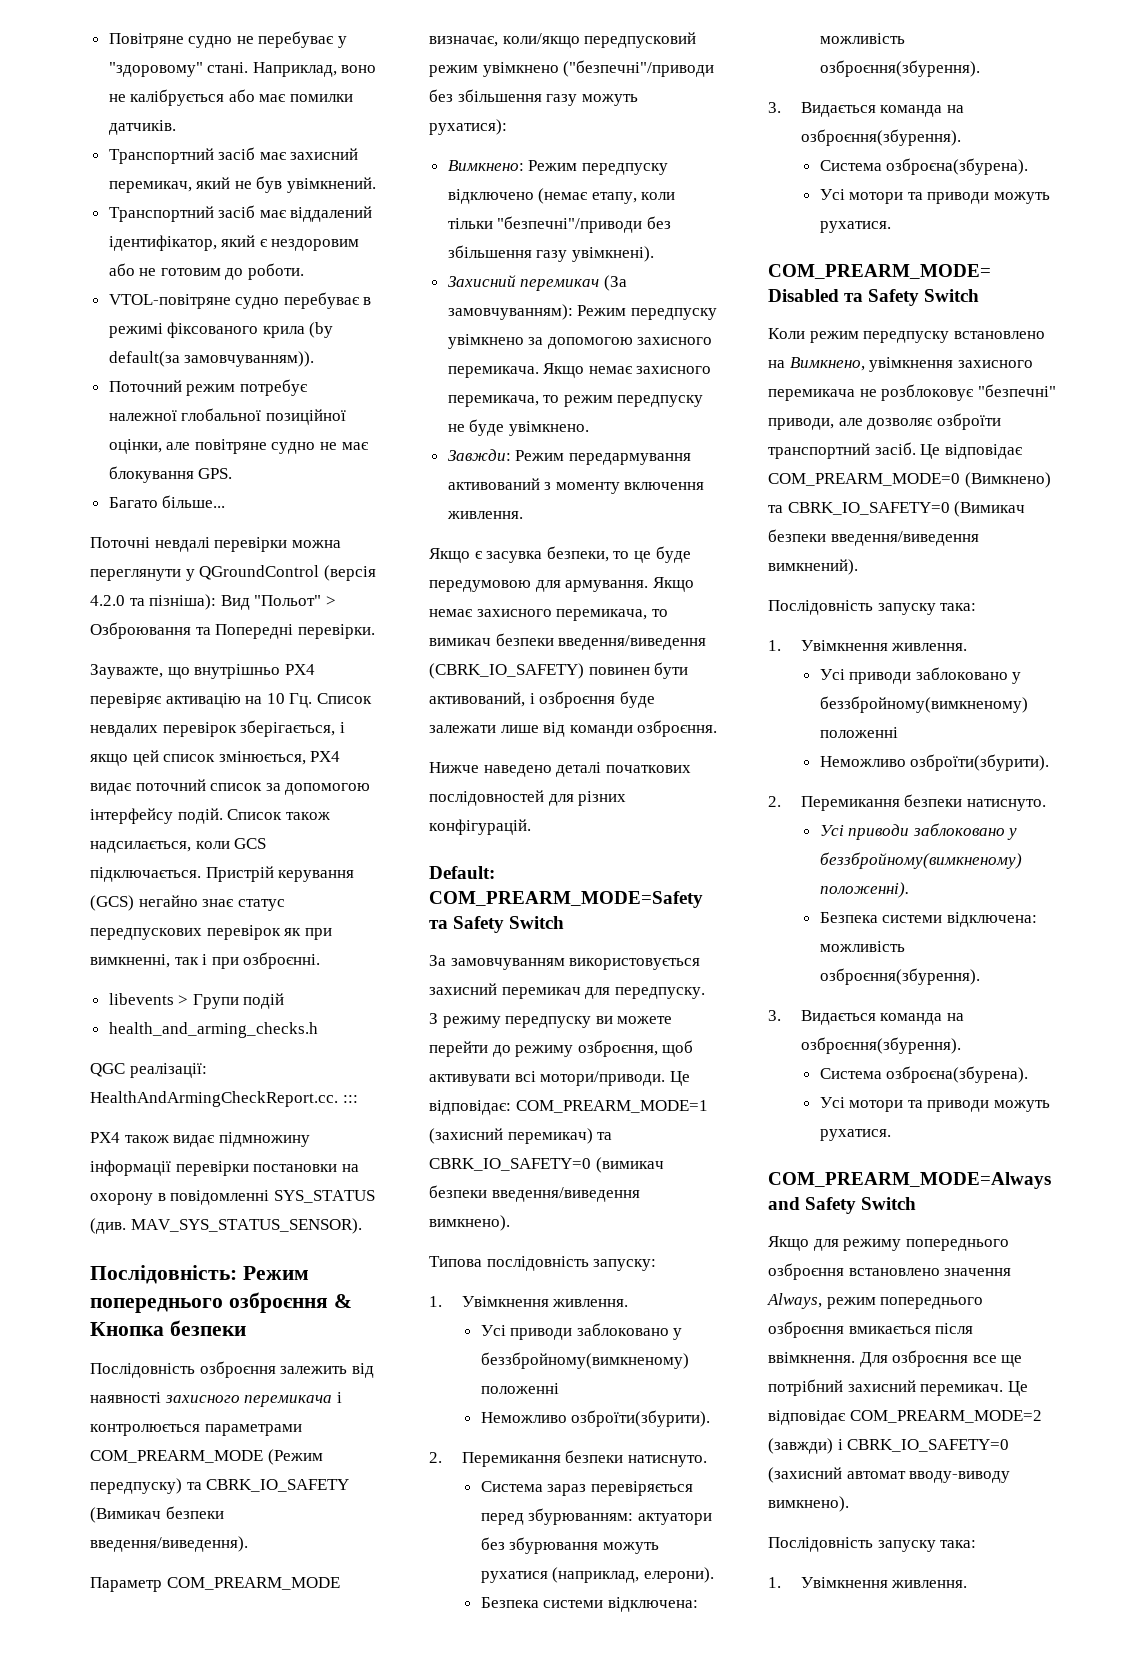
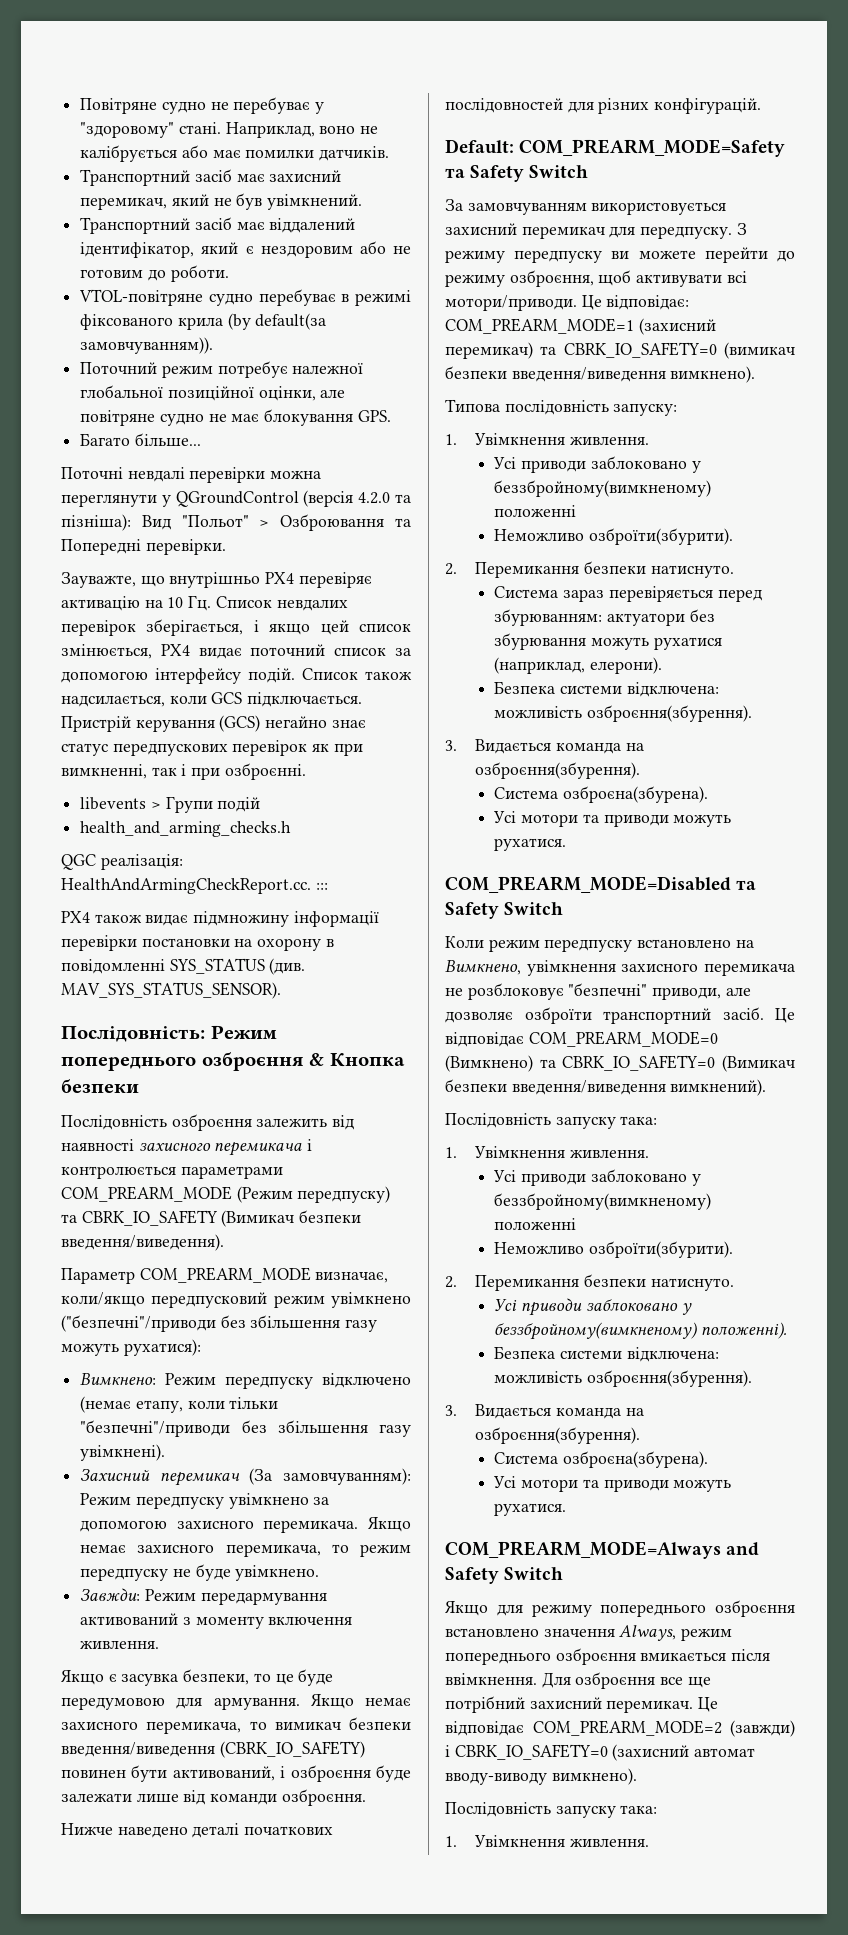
[129,1063,207,1078] реалізації: -> [100,854,183,870] реалізація:

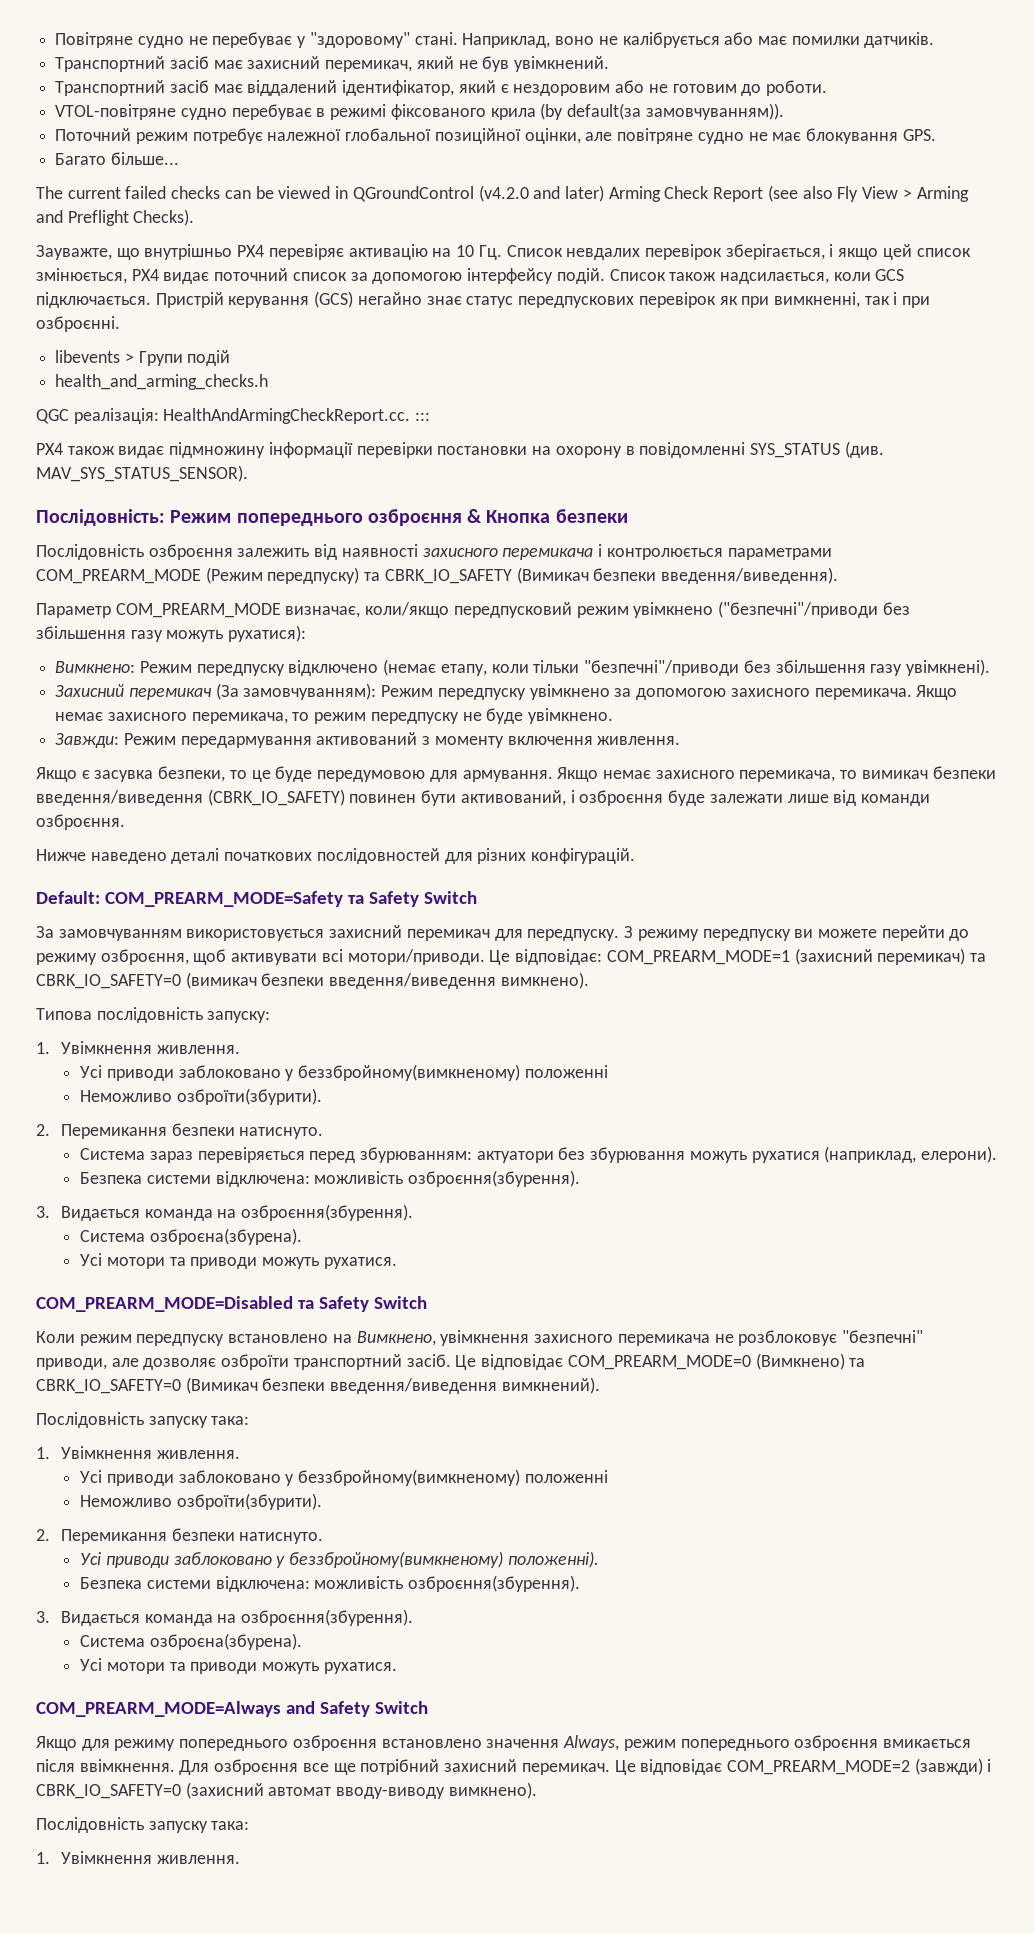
[61,467,322,483] [61,490,411,507] [61,514,412,531] [61,539,226,555] Поточні невдалі перевірки можна переглянути у QGroundControl (версія 4.2.0 та пізніша): Вид "Польот" > Озброювання та Попередні перевірки. -> [36,185,969,202] [36,209,195,226] The current failed checks can be viewed in QGroundControl (v4.2.0 and later) Arming Check Report (see also Fly View > Arming and Preflight Checks).

